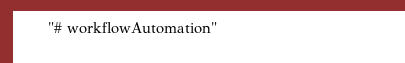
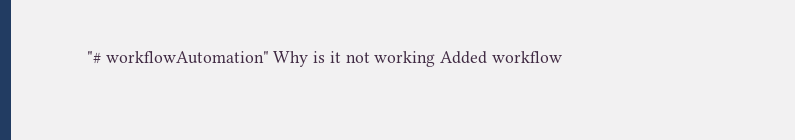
(217, 28) none -> [273,51,562,67] Why is it not working Added workflow

